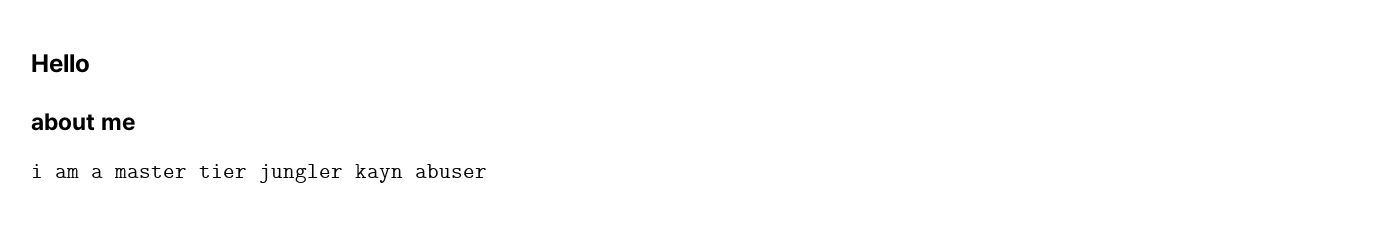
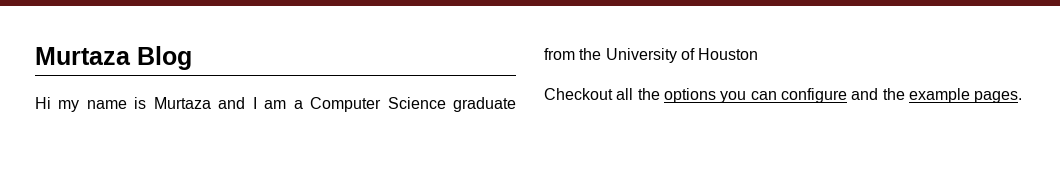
[31,54,90,73] [31,113,137,131] [31,164,487,183] Hello // about me // i am a master tier jungler kayn abuser -> [35,46,192,70] [35,97,516,112] [544,48,759,63] [544,88,1023,103] Murtaza Blog // Hi my name is Murtaza and I am a Computer Science graduate from the University of Houston // Checkout all the options you can configure and the example pages.

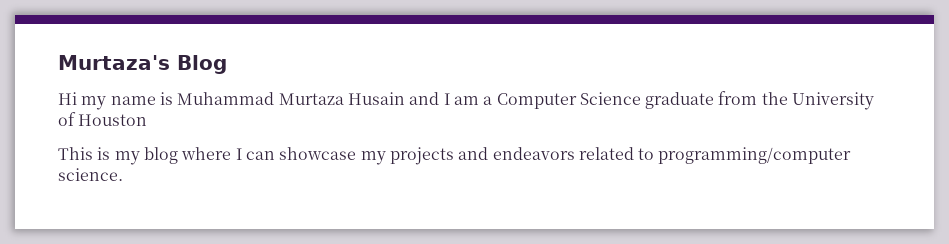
[35,47,131,65] Murtaza -> [58,55,170,70] Murtaza's
[153,97,211,109] Murtaza -> [177,92,405,105] Muhammad Murtaza Husain
[544,88,1023,103] Checkout all the options you can configure and the example pages. -> [58,147,852,165] [58,168,123,181] This is my blog where I can showcase my projects and endeavors related to programming/computer science.

